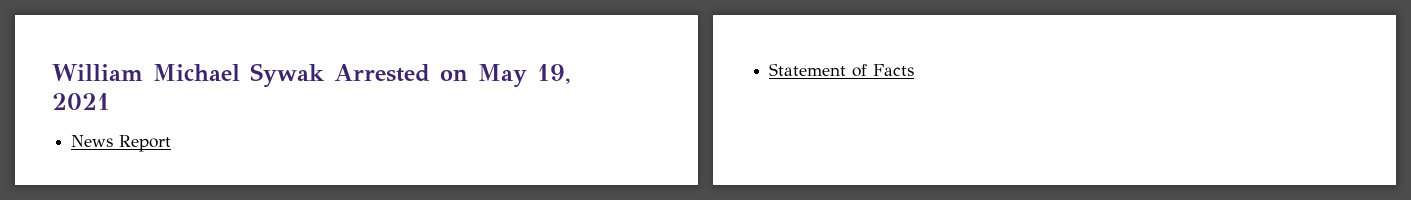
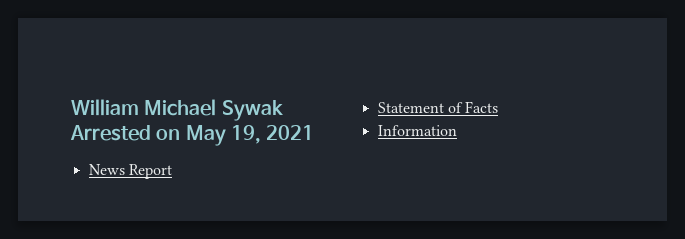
(915, 70) none -> [377,125,457,136] // Information

